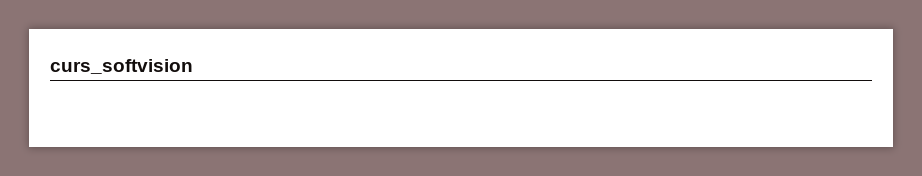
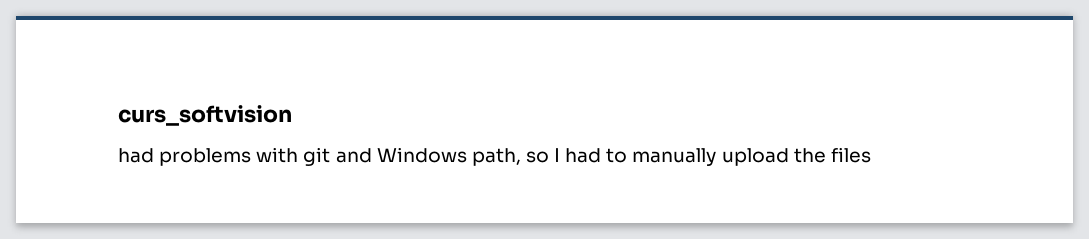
(193, 66) none -> [118,147,871,166] // had problems with git and Windows path, so I had to manually upload the files

